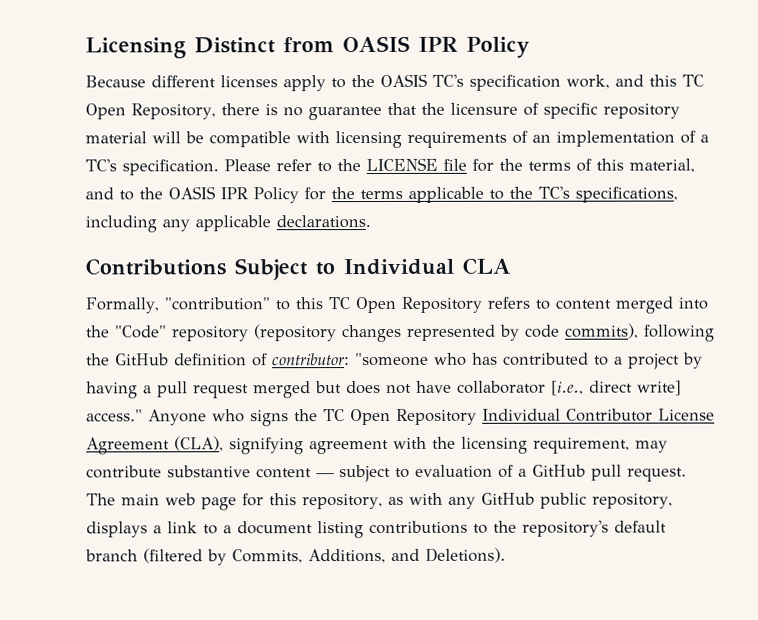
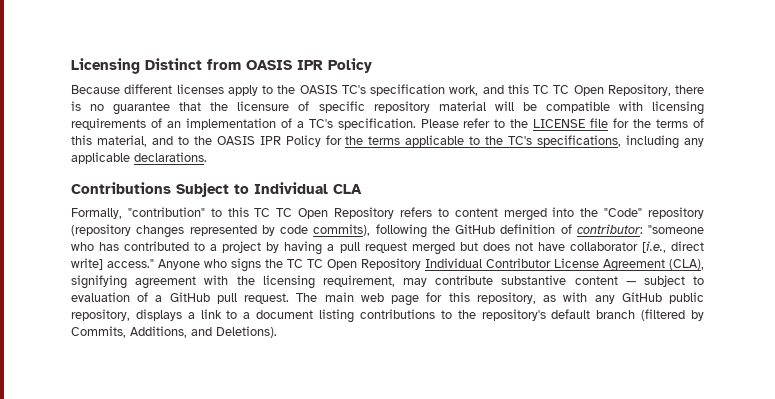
(704, 80) none -> [553,85,570,94] TC
(350, 303) none -> [276,208,293,217] TC
(345, 415) none -> [307,259,323,268] TC

